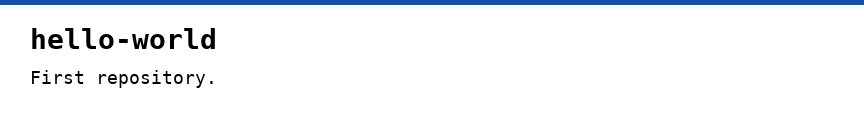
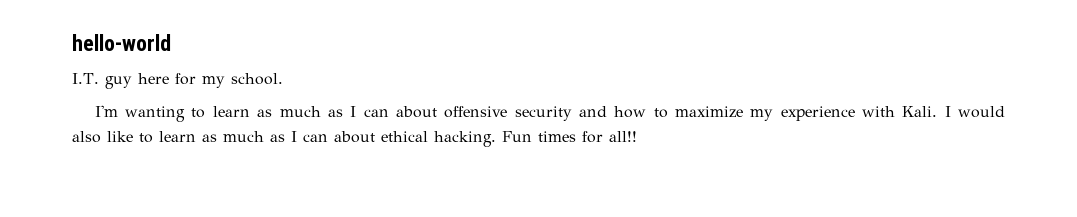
[30,70,217,88] First repository. -> [72,73,283,89] [94,105,1006,122] [72,131,637,147] I.T. guy here for my school. // I'm wanting to learn as much as I can about offensive security and how to maximize my experience with Kali. I would also like to learn as much as I can about ethical hacking. Fun times for all!!

